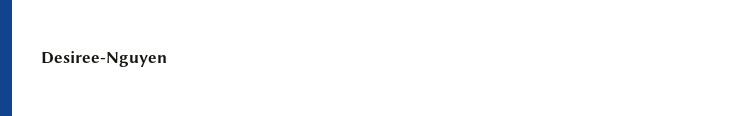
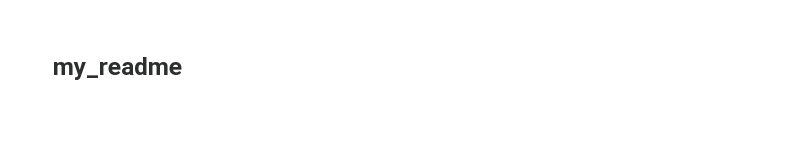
[41,51,167,67] Desiree-Nguyen -> [53,57,182,80] my_readme

